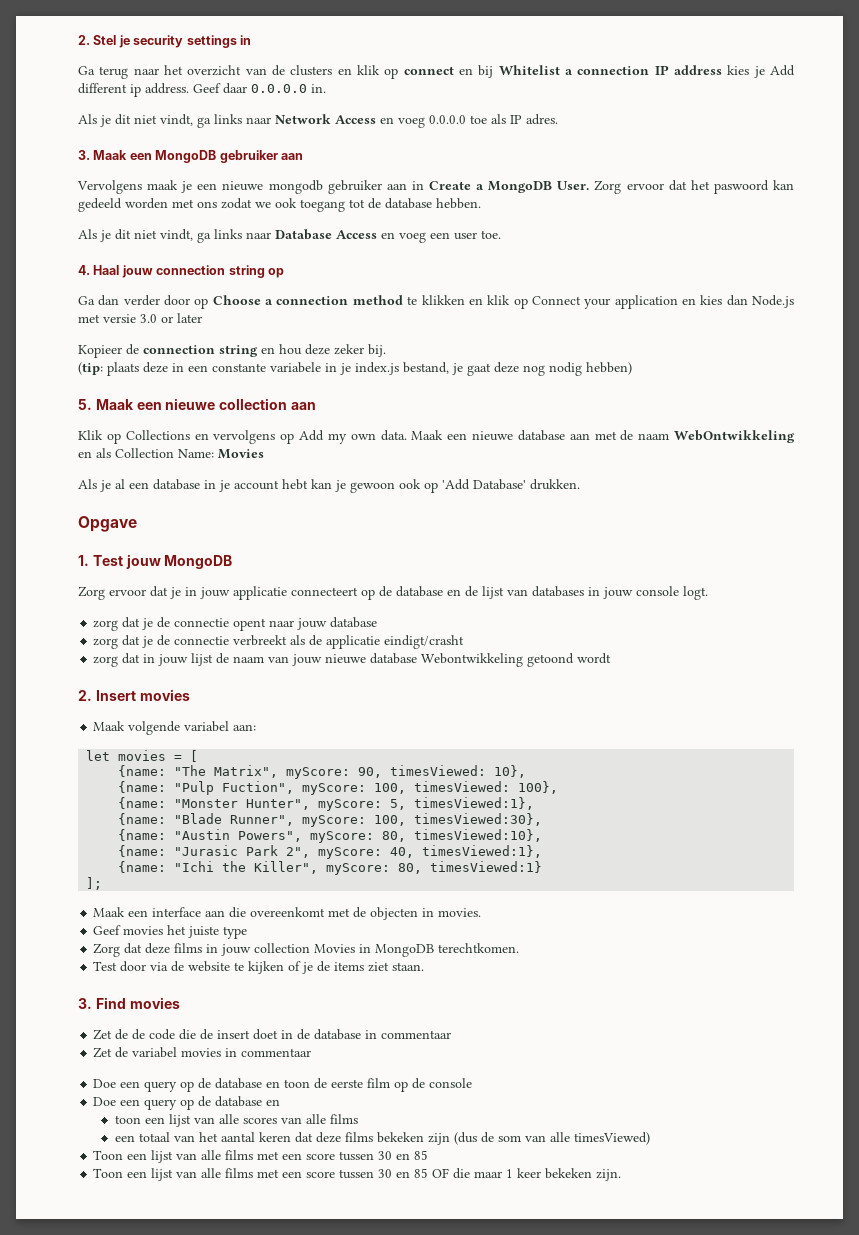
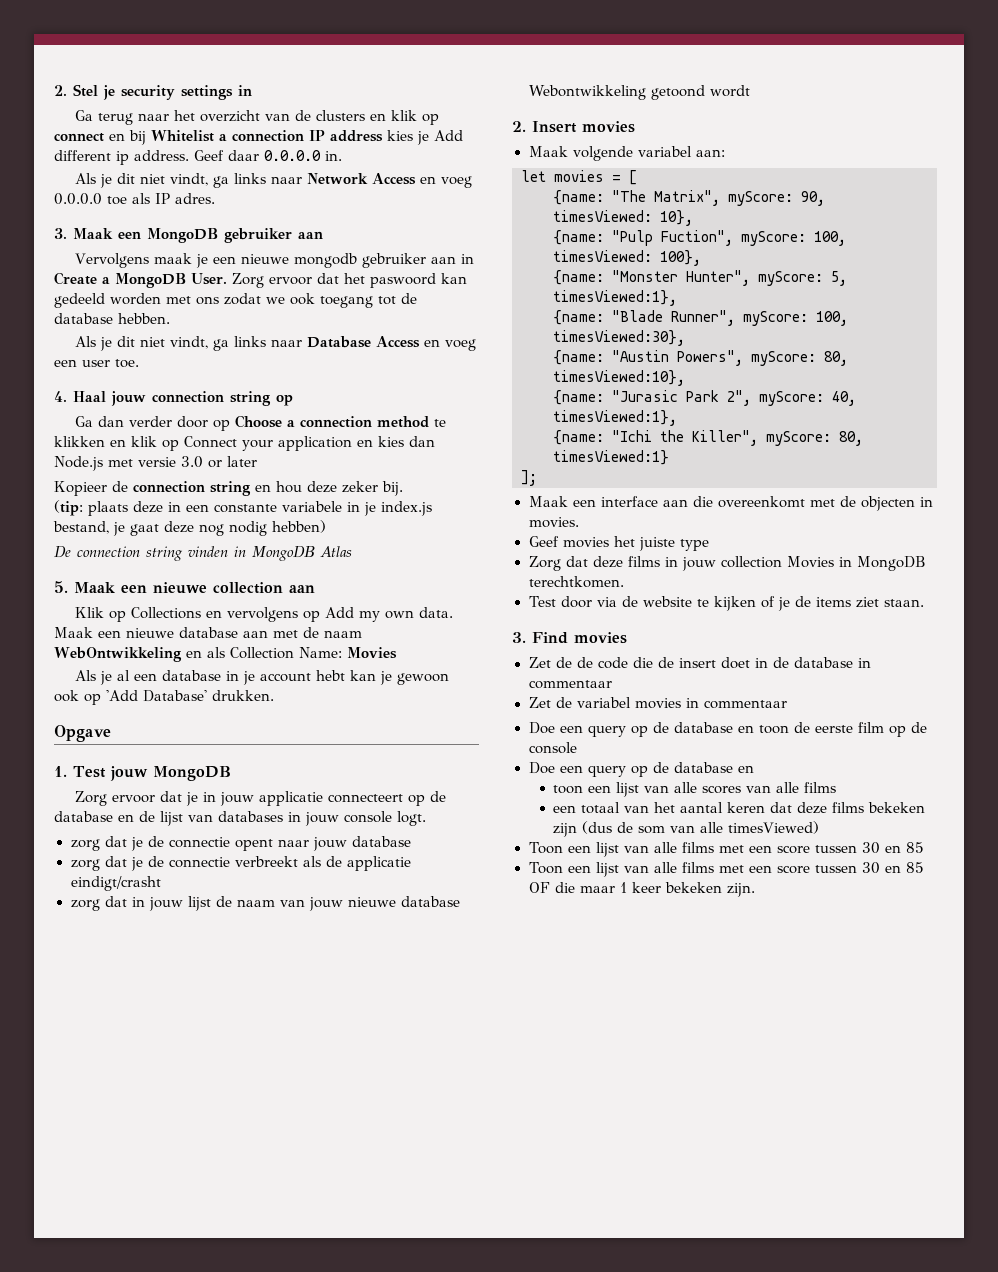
(632, 368) none -> [54,546,352,561] // De connection string vinden in MongoDB Atlas

